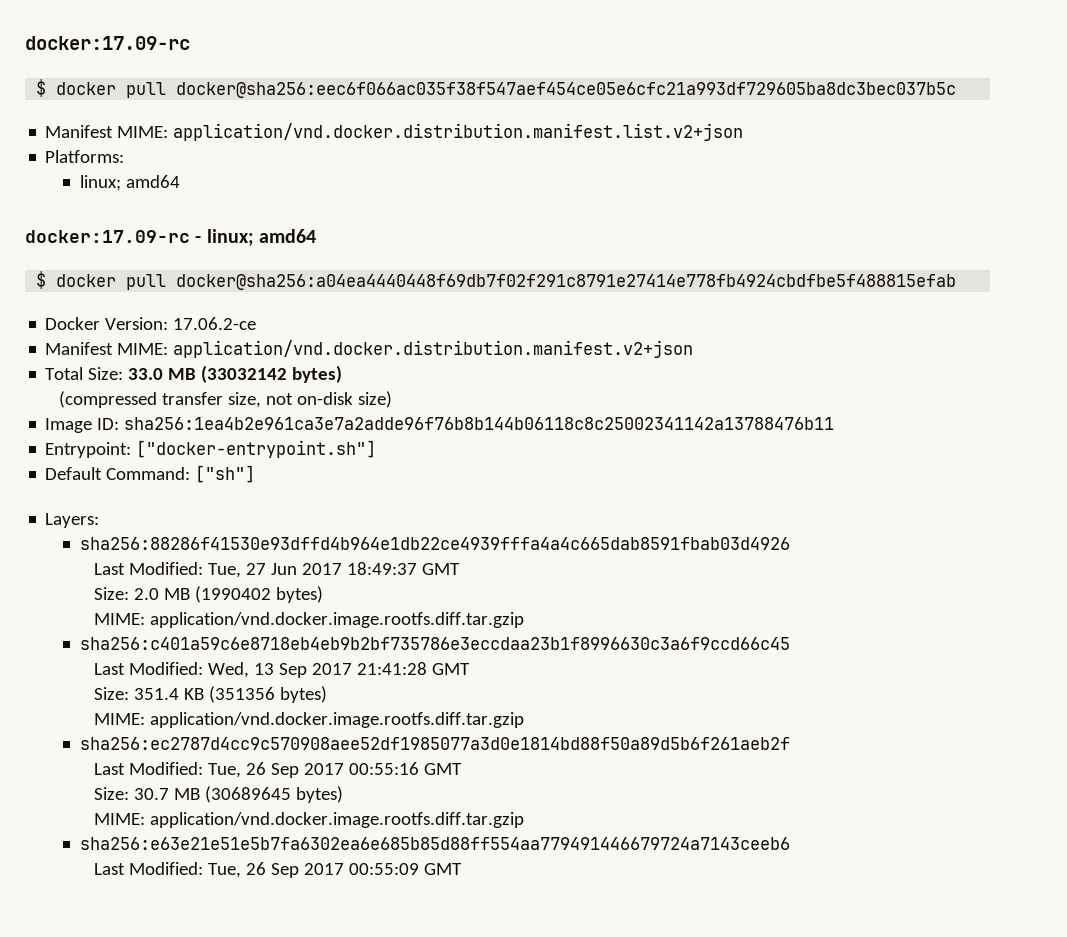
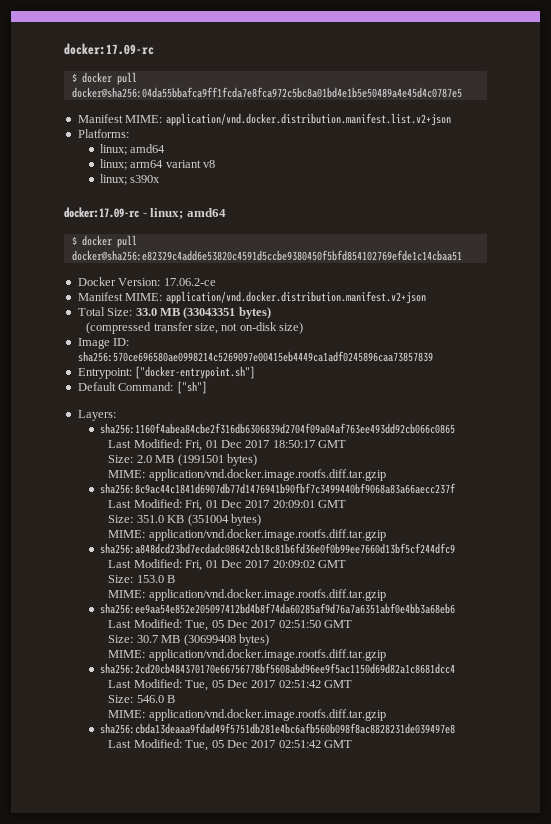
[176,82,957,98] docker@sha256:eec6f066ac035f38f547aef454ce05e6cfc21a993df729605ba8dc3bec037b5c -> [71,87,462,98] docker@sha256:04da55bbafca9ff1fcda7e8fca972c5bc8a01bd4e1b5e50489a4e45d4c0787e5
(180, 181) none -> [99,159,216,170] [99,174,161,185] // linux; arm64 variant v8 // linux; s390x
[176,274,957,290] docker@sha256:a04ea4440448f69db7f02f291c8791e27414e778fb4924cbdfbe5f488815efab -> [71,250,462,261] docker@sha256:e82329c4add6e53820c4591d5ccbe9380450f5bfd854102769efde1c14cbaa51
[201,365,288,383] (33032142 -> [183,307,236,319] (33043351
[124,417,835,430] sha256:1ea4b2e961ca3e7a2adde96f76b8b144b06118c8c25002341142a13788476b11 -> [77,351,433,362] sha256:570ce696580ae0998214c5269097e00415eb4449ca1adf0245896caa73857839
[79,537,790,550] [93,562,417,578] sha256:88286f41530e93dffd4b964e1db22ce4939fffa4a4c665dab8591fbab03d4926 // Last Modified: Tue, 27 Jun 2017 18:49:37 -> [99,423,455,434] [108,439,315,451] sha256:1160f4abea84cbe2f316db6306839d2704f09a04af763ee493dd92cb066c0865 // Last Modified: Fri, 01 Dec 2017 18:50:17
[194,586,323,603] [93,612,524,628] [79,637,790,650] [93,662,470,678] [93,686,327,703] [93,712,524,728] [79,737,790,750] [93,762,419,778] (1990402 bytes) // MIME: application/vnd.docker.image.rootfs.diff.tar.gzip // sha256:c401a59c6e8718eb4eb9b2bf735786e3eccdaa23b1f8996630c3a6f9ccd66c45 // Last Modified: Wed, 13 Sep 2017 21:41:28 GMT // Size: 351.4 KB (351356 bytes) // MIME: application/vnd.docker.image.rootfs.diff.tar.gzip // sha256:ec2787d4cc9c570908aee52df1985077a3d0e1814bd88f50a89d5b6f261aeb2f // Last Modified: Tue, 26 Sep 2017 00:55:16 -> [177,454,257,466] [108,469,386,481] [99,483,456,494] [108,499,347,511] [108,514,261,526] [108,529,386,541] [99,543,455,554] [108,559,347,571] [108,575,176,583] [108,589,386,601] [99,603,455,614] [108,619,321,631] (1991501 bytes) // MIME: application/vnd.docker.image.rootfs.diff.tar.gzip // sha256:8c9ac44c1841d6907db77d1476941b90fbf7c3499440bf9068a83a66aecc237f // Last Modified: Fri, 01 Dec 2017 20:09:01 GMT // Size: 351.0 KB (351004 bytes) // MIME: application/vnd.docker.image.rootfs.diff.tar.gzip // sha256:a848dcd23bd7ecdadc08642cb18c81b6fd36e0f0b99ee7660d13bf5cf244dfc9 // Last Modified: Fri, 01 Dec 2017 20:09:02 GMT // Size: 153.0 B // MIME: application/vnd.docker.image.rootfs.diff.tar.gzip // sha256:ee9aa54e852e205097412bd4b8f74da60285af9d76a7a6351abf0e4bb3a68eb6 // Last Modified: Tue, 05 Dec 2017 02:51:50
[204,786,343,803] [93,812,524,828] [79,837,790,850] [93,862,419,878] (30689645 bytes) // MIME: application/vnd.docker.image.rootfs.diff.tar.gzip // sha256:e63e21e51e5b7fa6302ea6e685b85d88ff554aa779491446679724a7143ceeb6 // Last Modified: Tue, 26 Sep 2017 00:55:09 -> [183,634,269,646] [108,649,386,661] [99,663,455,674] [108,679,353,691] [108,695,176,703] [108,709,386,721] [99,723,455,734] [108,739,321,751] (30699408 bytes) // MIME: application/vnd.docker.image.rootfs.diff.tar.gzip // sha256:2cd20cb484370170e66756778bf5608abd96ee9f5ac1150d69d82a1c8681dcc4 // Last Modified: Tue, 05 Dec 2017 02:51:42 GMT // Size: 546.0 B // MIME: application/vnd.docker.image.rootfs.diff.tar.gzip // sha256:cbda13deaaa9fdad49f5751db281e4bc6afb560b098f8ac8828231de039497e8 // Last Modified: Tue, 05 Dec 2017 02:51:42

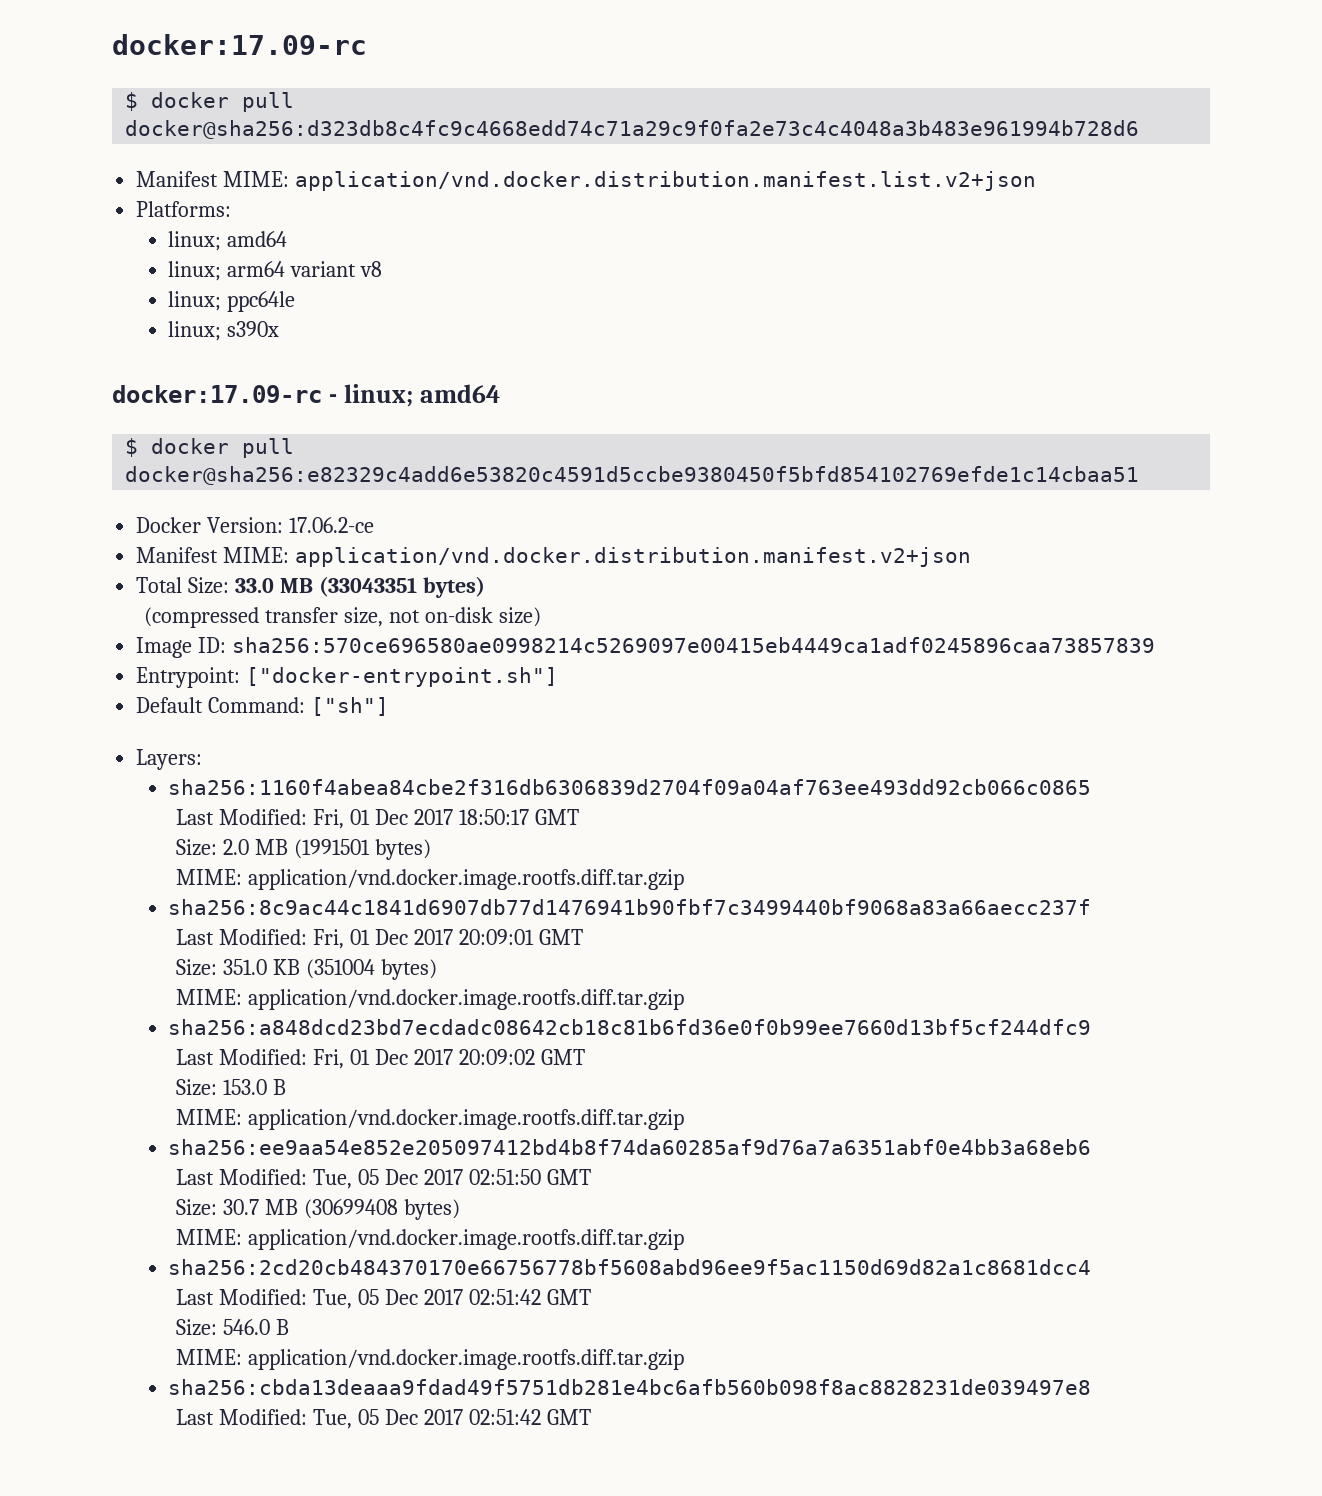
[71,87,462,98] docker@sha256:04da55bbafca9ff1fcda7e8fca972c5bc8a01bd4e1b5e50489a4e45d4c0787e5 -> [125,120,1140,139] docker@sha256:d323db8c4fc9c4668edd74c71a29c9f0fa2e73c4c4048a3b483e961994b728d6
(216, 164) none -> [168,291,296,312] // linux; ppc64le

